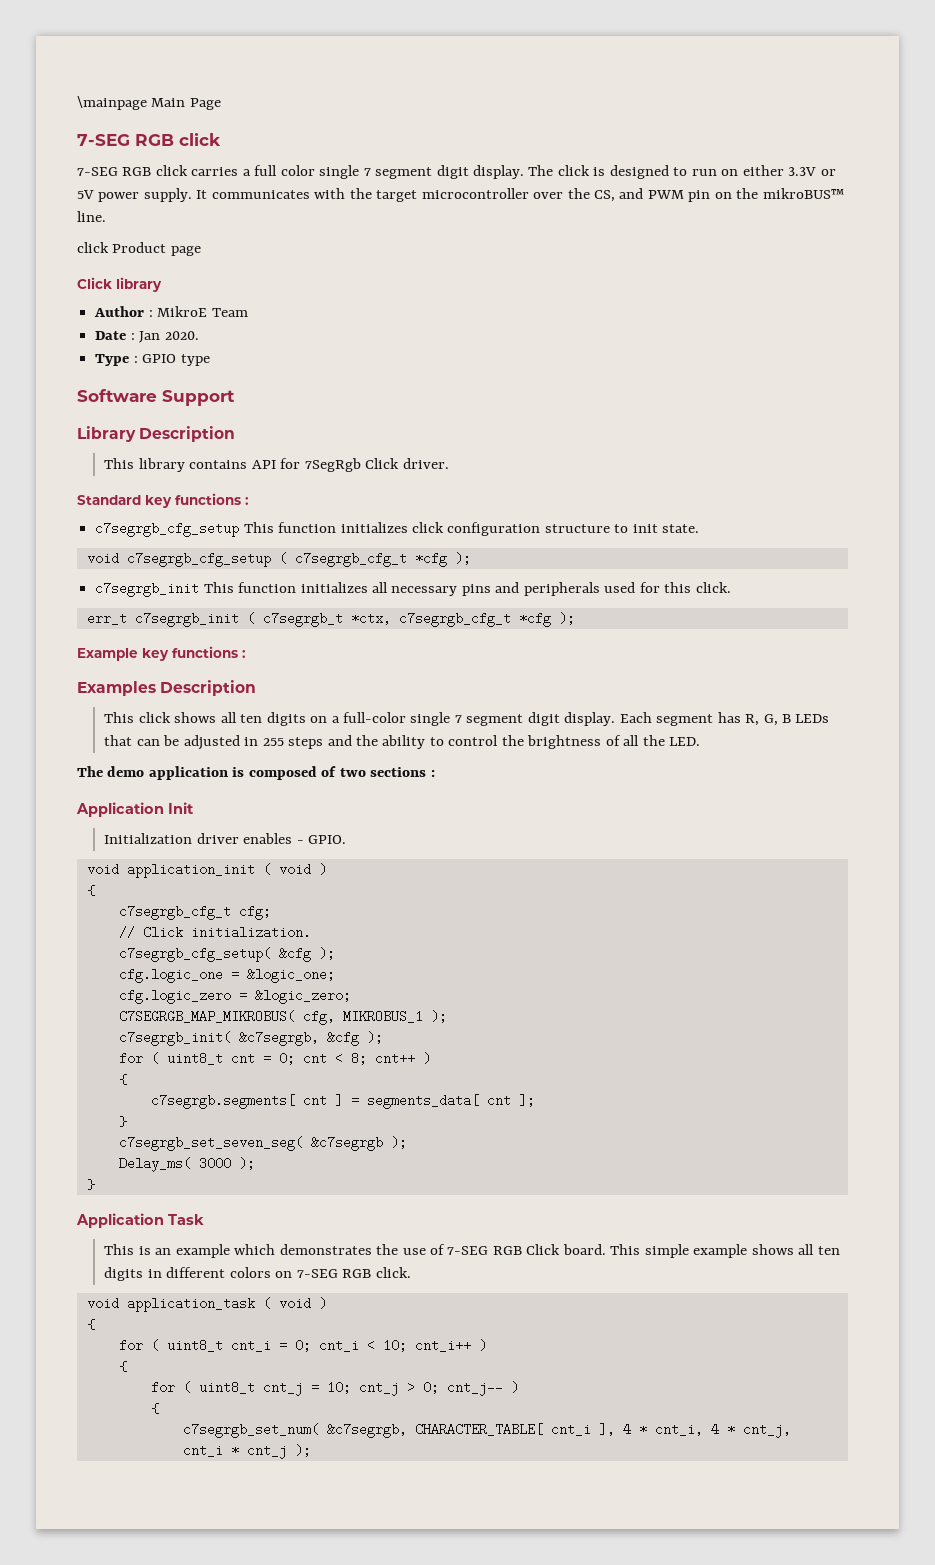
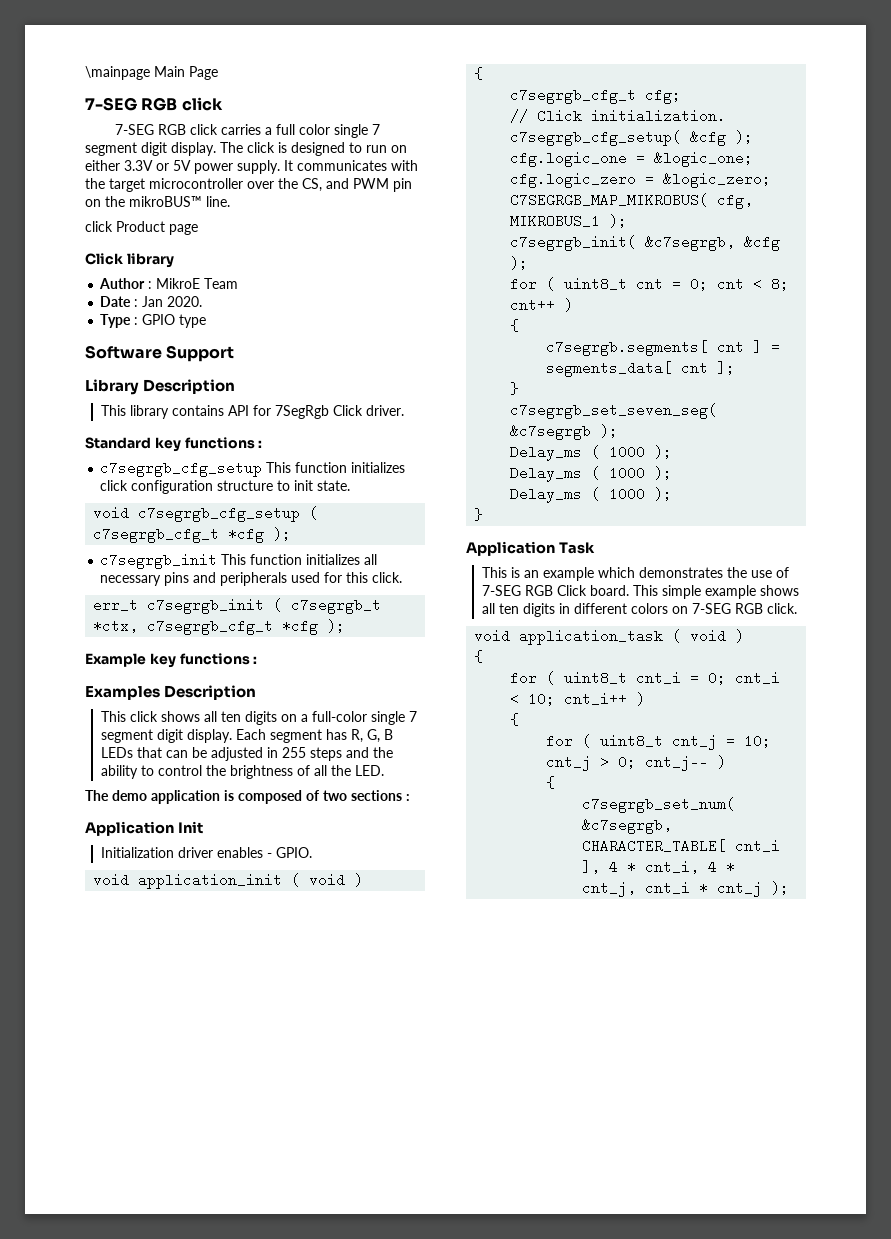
[118,1157,231,1172] Delay_ms( 3000 -> [510,445,673,461] [510,466,673,482] [510,487,646,503] Delay_ms ( 1000 ); // Delay_ms ( 1000 ); // Delay_ms ( 1000

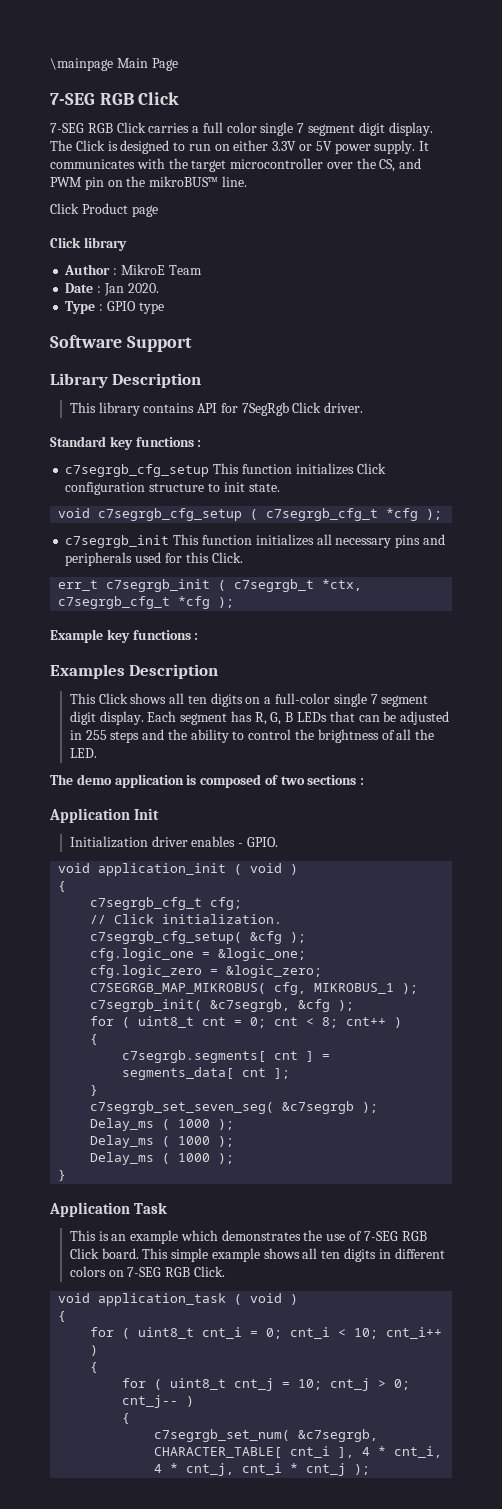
[181,97,223,111] [114,124,218,135] click // 7-SEG RGB click -> [138,92,180,105] [50,122,146,133] Click // 7-SEG RGB Click
[247,142,275,153] click -> [75,140,105,151] Click
[85,221,113,232] click -> [50,203,79,214] Click
[100,480,129,491] click -> [356,463,386,474] Click
[372,572,403,583] click. -> [211,552,243,563] Click.
[130,711,159,722] click -> [98,693,128,704] Click
[767,603,798,614] click. -> [193,1266,225,1277] Click.

